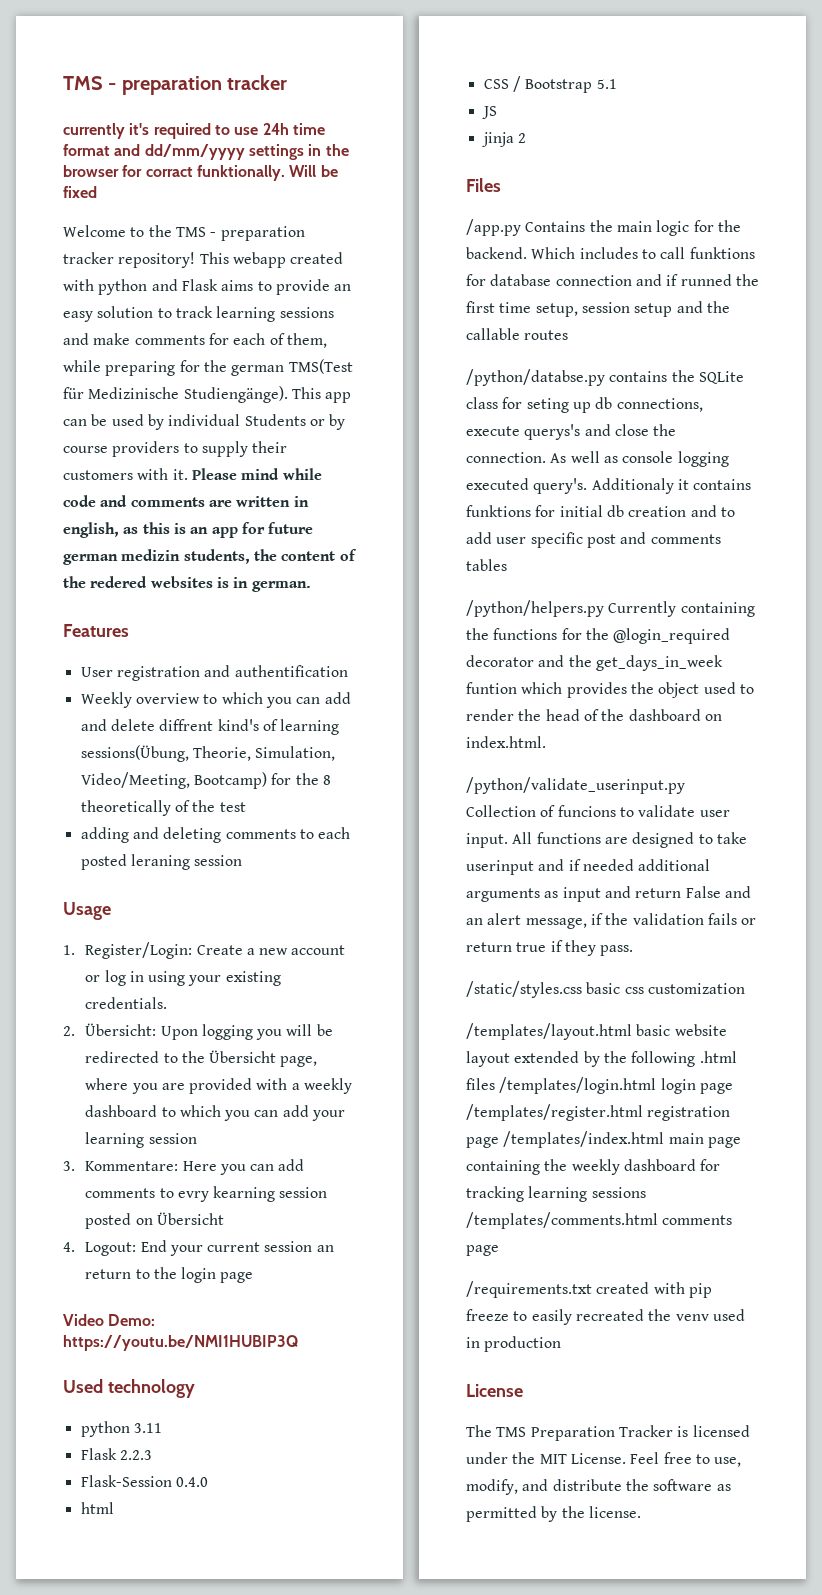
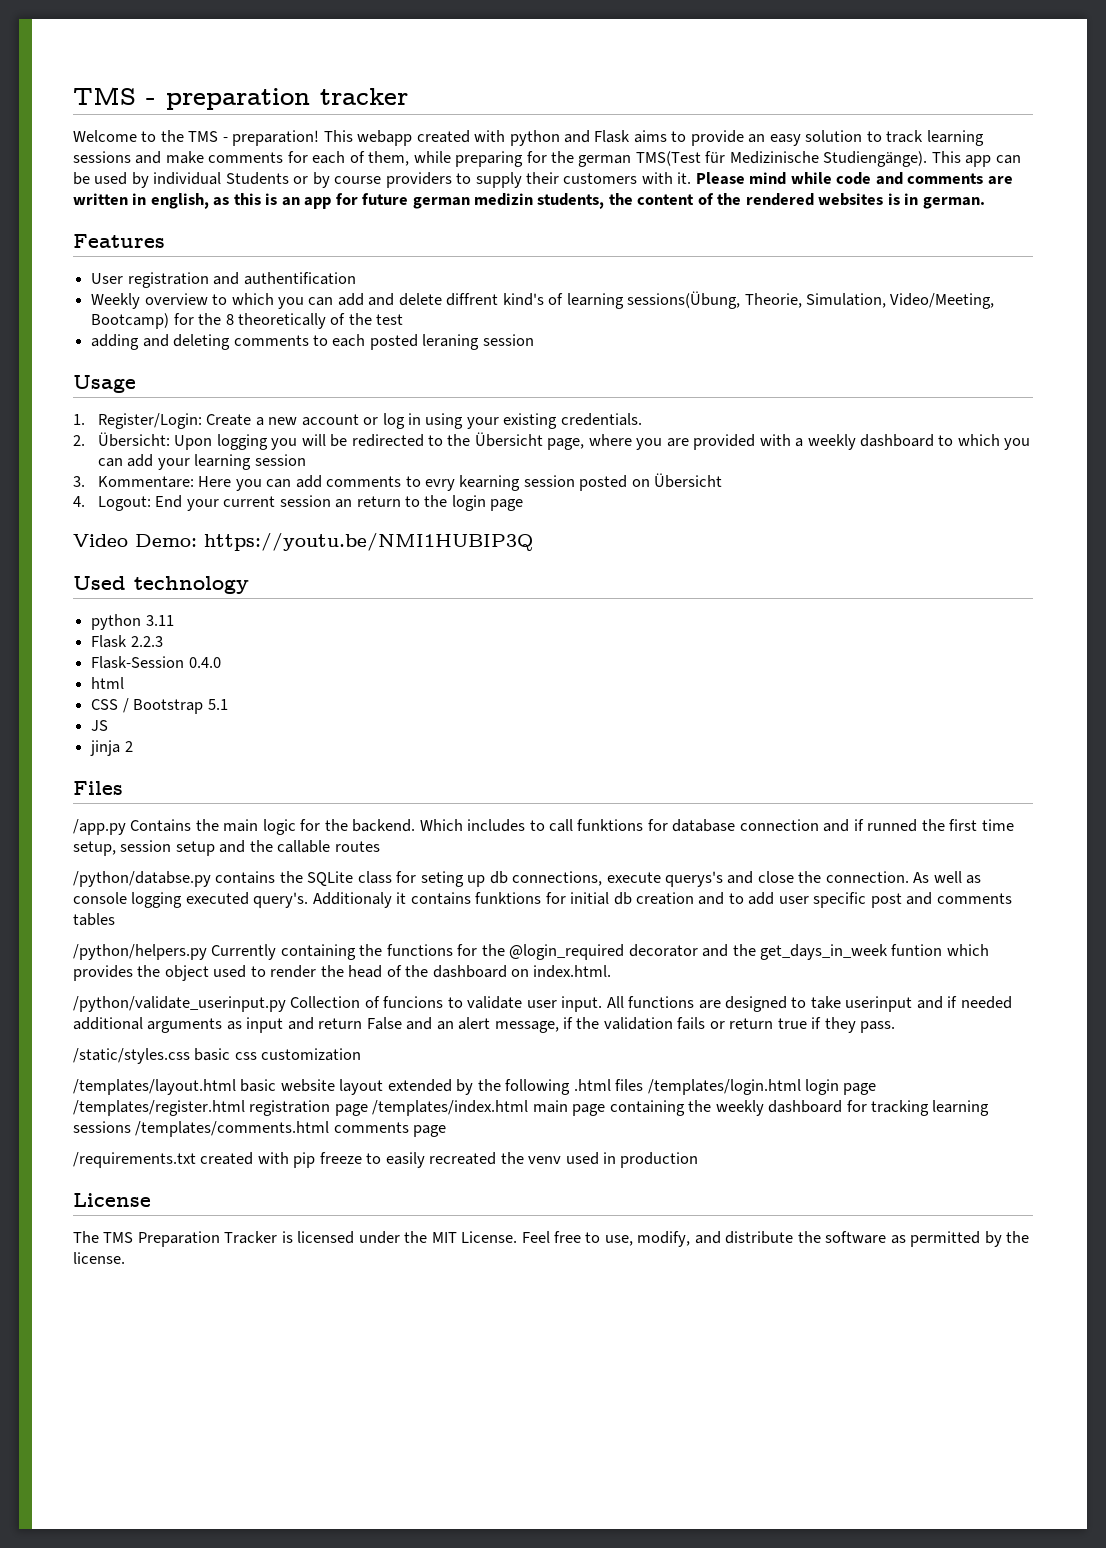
[63,75,288,95] [63,123,325,139] [63,144,349,160] [63,165,338,181] [63,186,97,198] TMS - preparation tracker // currently it's required to use 24h time format and dd/mm/yyyy settings in the browser for corract funktionally. Will be fixed -> [73,87,408,110] TMS - preparation tracker
[220,226,305,241] [63,252,196,268] preparation tracker repository! -> [232,130,320,146] preparation!
[90,576,148,588] redered -> [745,193,814,206] rendered

